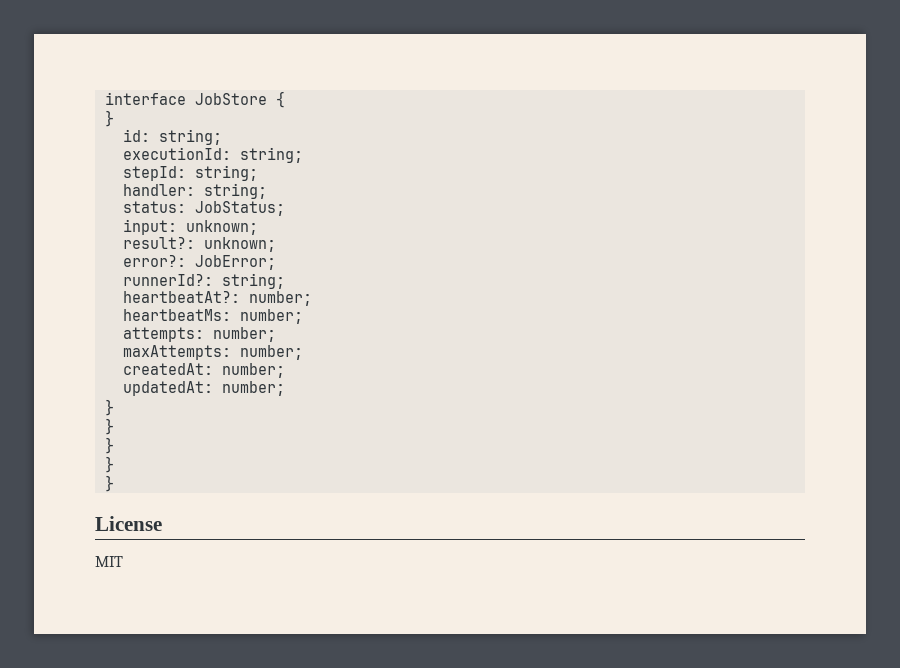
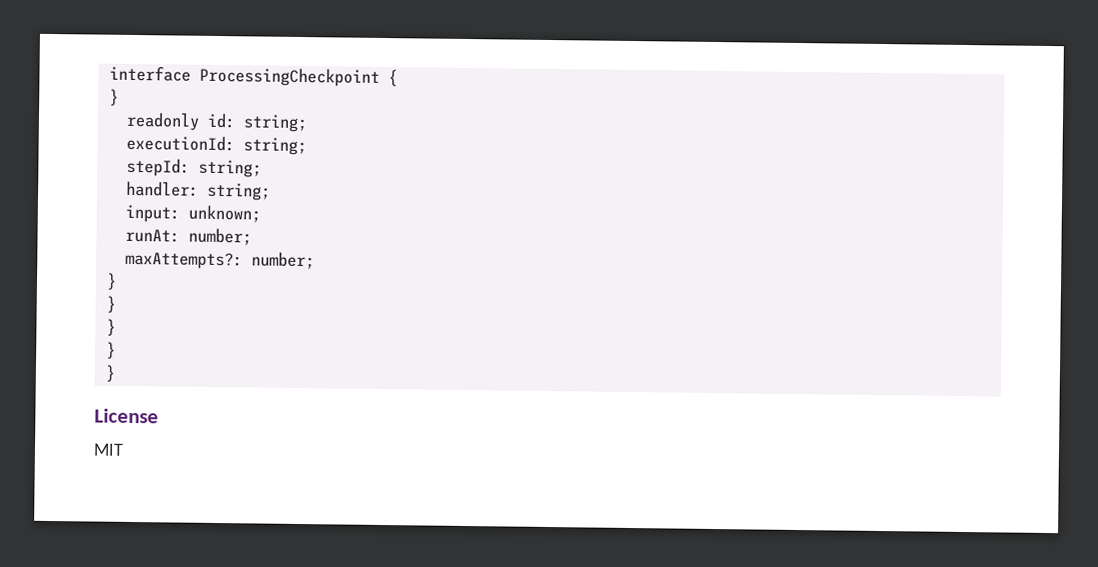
[194,93,267,105] JobStore -> [198,66,380,87] ProcessingCheckpoint
(114, 118) none -> [125,111,200,131] readonly
[122,201,285,216] // status: JobStatus; -> (271, 191) none
[122,237,276,252] [122,255,276,270] [122,273,285,289] [122,291,312,306] [122,309,303,324] [122,327,276,342] [122,345,303,360] [122,363,285,378] [122,381,213,396] result?: unknown; // error?: JobError; // runnerId?: string; // heartbeatAt?: number; // heartbeatMs: number; // attempts: number; // maxAttempts: number; // createdAt: number; // updatedAt: -> [124,227,252,246] [124,251,243,270] runAt: number; // maxAttempts?:

